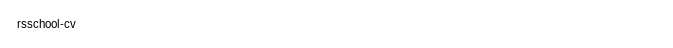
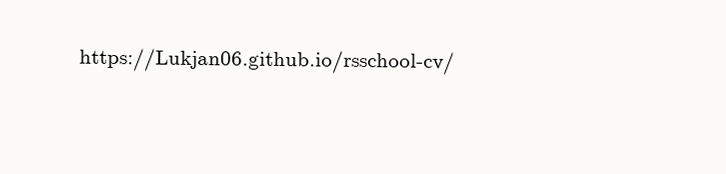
[17,19,76,28] rsschool-cv -> [79,47,455,76] https://Lukjan06.github.io/rsschool-cv/

